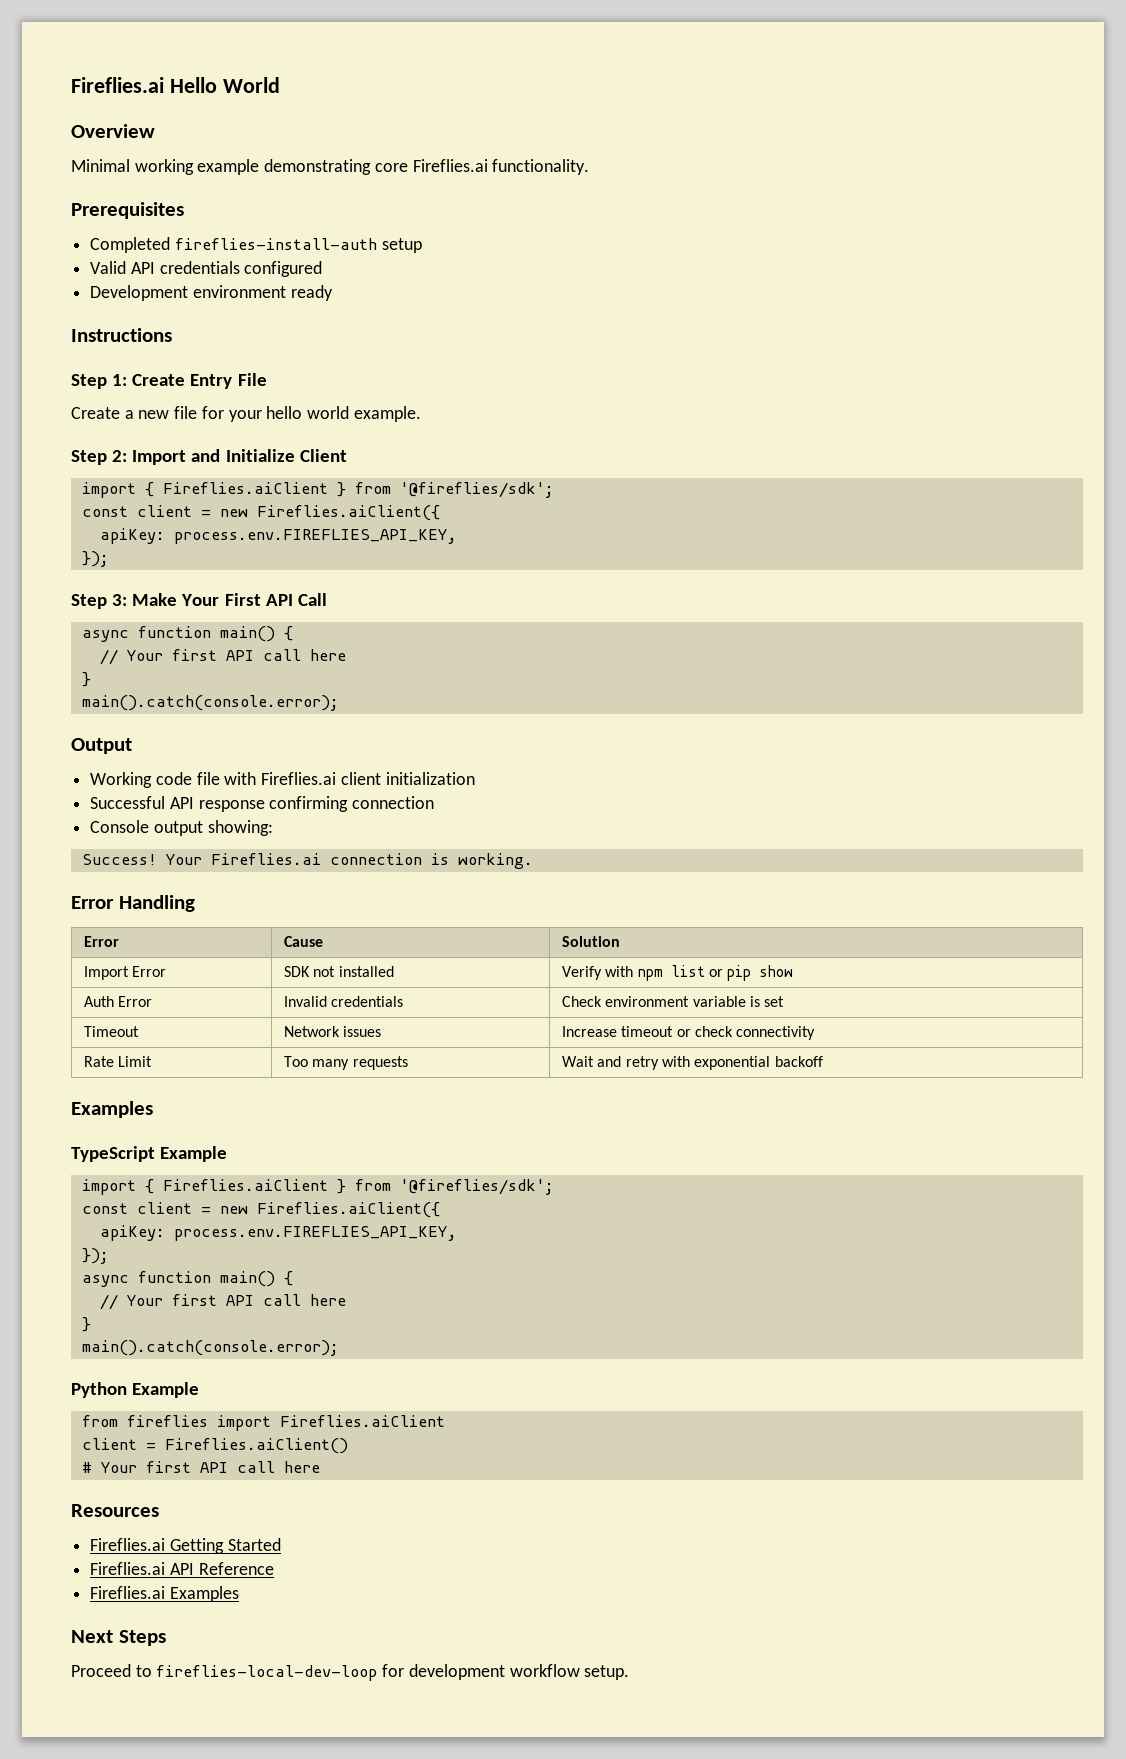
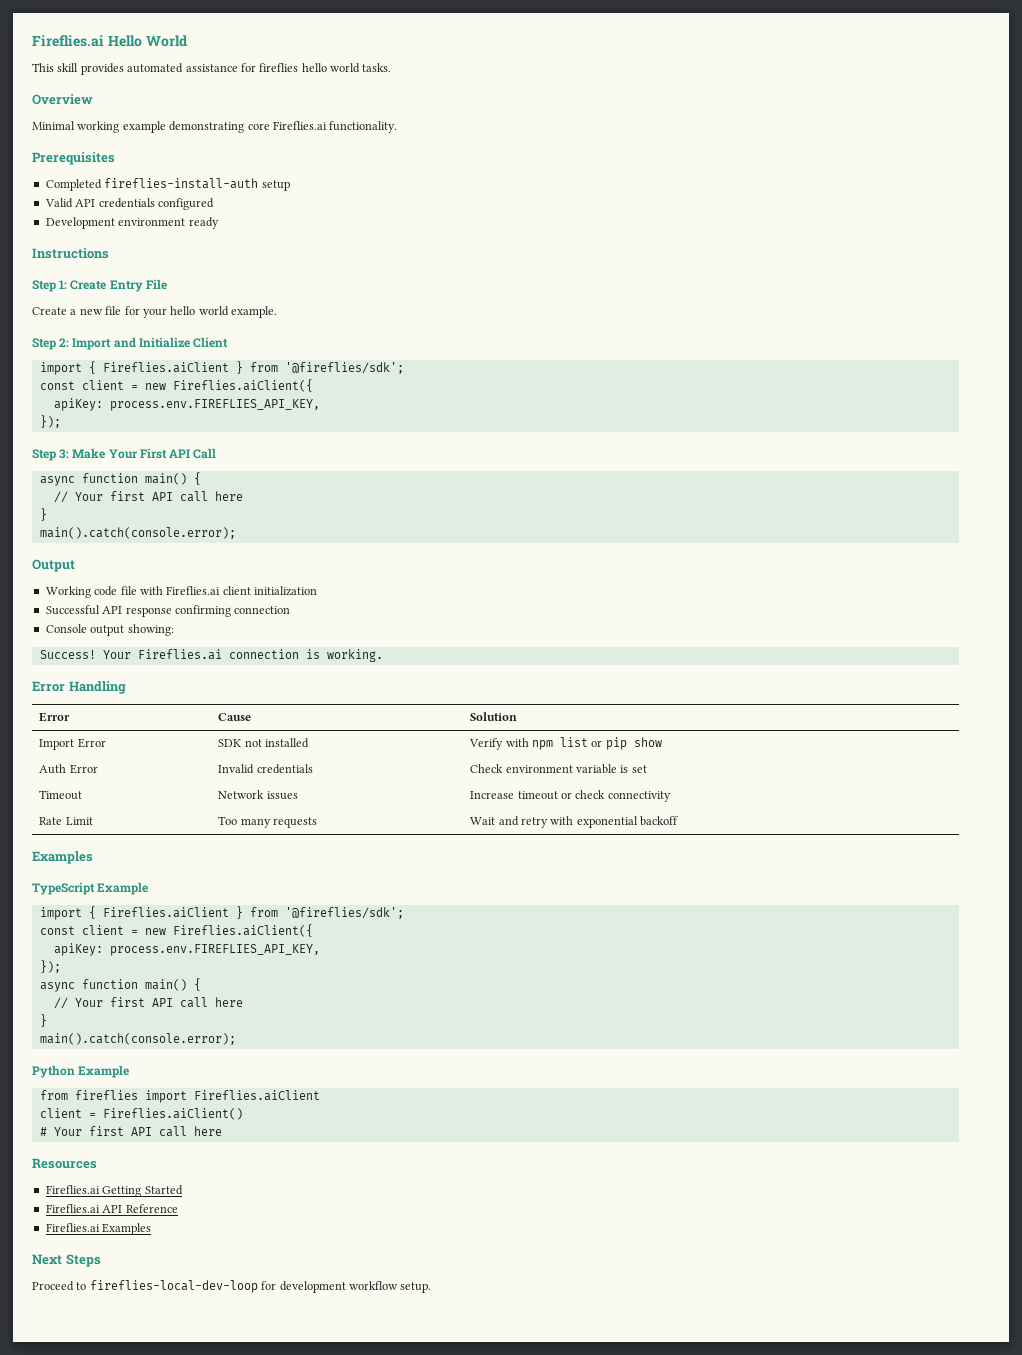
(280, 85) none -> [32,63,392,75] // This skill provides automated assistance for fireflies hello world tasks.

